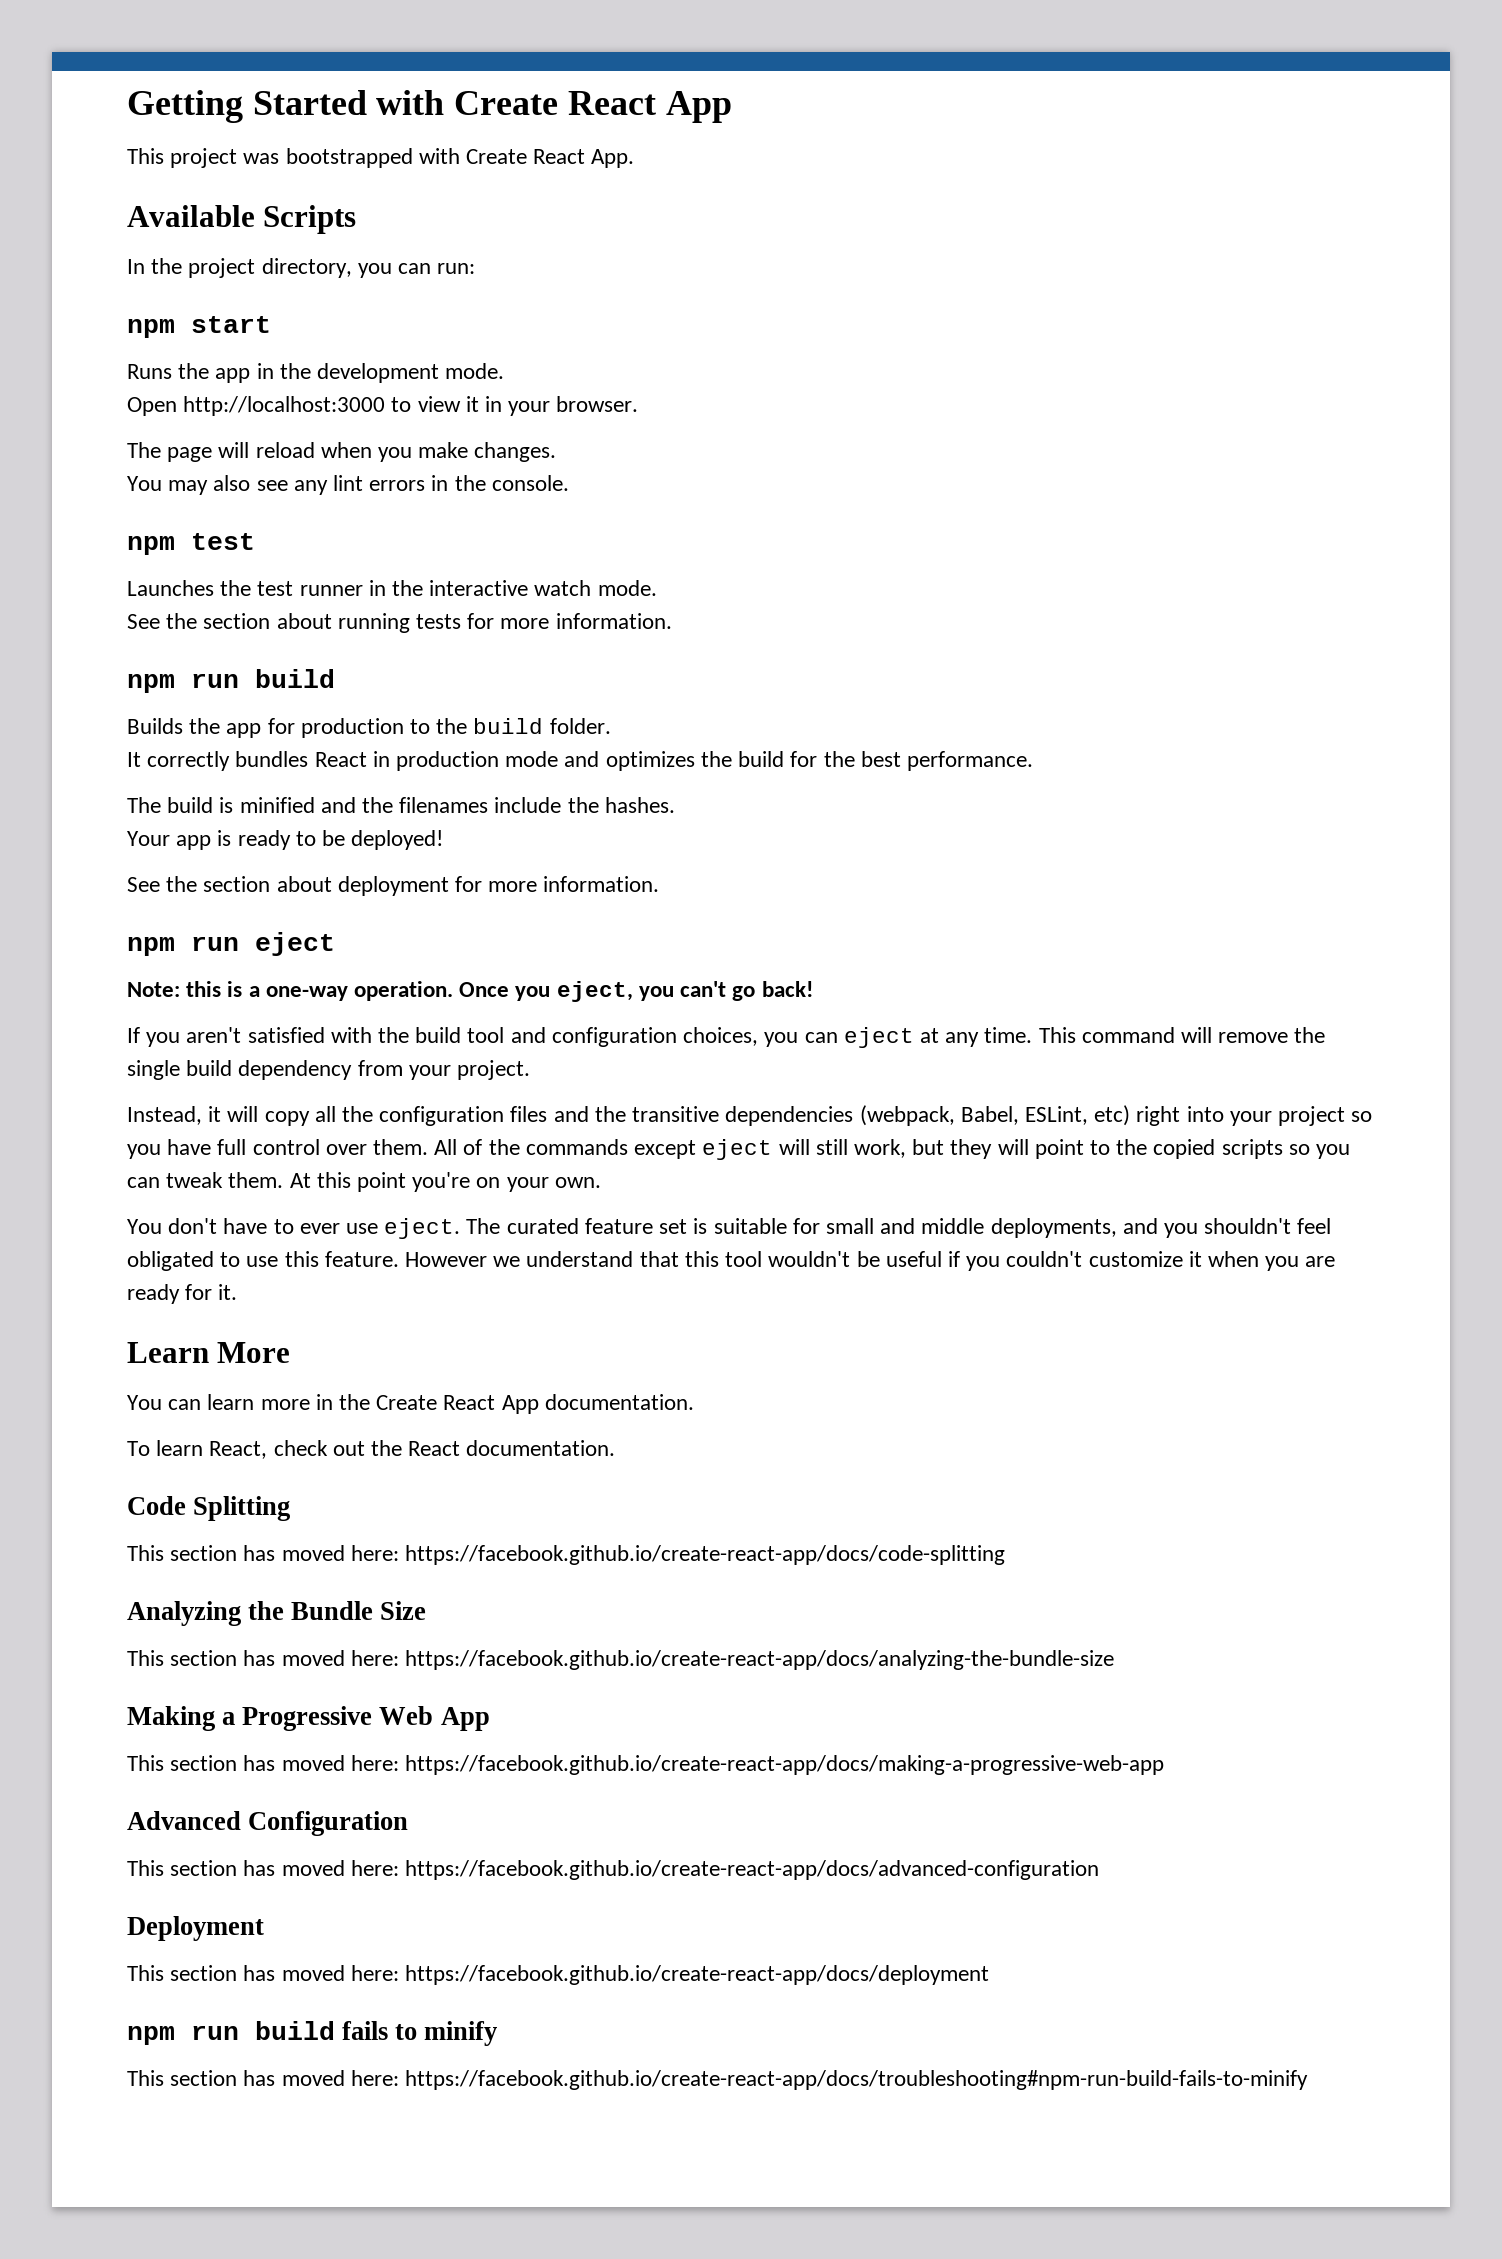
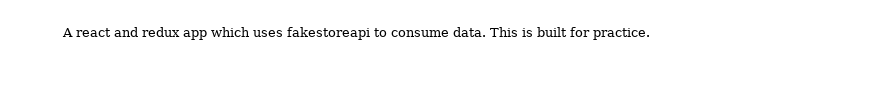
[127,90,732,123] [127,148,635,168] [127,205,357,234] [127,258,476,278] [127,316,271,338] [127,363,505,383] [127,396,639,416] [127,442,557,462] [127,475,569,495] [127,533,255,555] [127,580,657,596] [127,613,672,633] [127,669,335,693] [127,718,611,738] [127,751,1033,771] [127,797,675,813] [127,830,444,850] [127,876,660,896] [127,932,335,956] [127,981,813,1002] [127,1027,1326,1048] [127,1060,531,1080] [127,1105,1373,1126] [127,1139,1351,1160] [127,1172,601,1192] [127,1218,1332,1239] [127,1251,1336,1271] [127,1284,238,1304] [127,1342,291,1363] [127,1394,694,1414] [127,1440,616,1459] [127,1496,291,1521] [127,1545,1006,1565] [127,1601,427,1626] [127,1650,1115,1670] [127,1706,490,1731] [127,1755,1165,1775] [127,1811,409,1836] [127,1860,1100,1880] [127,1916,264,1941] [127,1965,990,1985] [127,2021,498,2046] [127,2070,1309,2090] Getting Started with Create React App // This project was bootstrapped with Create React App. // Available Scripts // In the project directory, you can run: // npm start // Runs the app in the development mode. // Open http://localhost:3000 to view it in your browser. // The page will reload when you make changes. // You may also see any lint errors in the console. // npm test // Launches the test runner in the interactive watch mode. // See the section about running tests for more information. // npm run build // Builds the app for production to the build folder. // It correctly bundles React in production mode and optimizes the build for the best performance. // The build is minified and the filenames include the hashes. // Your app is ready to be deployed! // See the section about deployment for more information. // npm run eject // Note: this is a one-way operation. Once you eject, you can't go back! // If you aren't satisfied with the build tool and configuration choices, you can eject at any time. This command will remove the single build dependency from your project. // Instead, it will copy all the configuration files and the transitive dependencies (webpack, Babel, ESLint, etc) right into your project so you have full control over them. All of the commands except eject will still work, but they will point to the copied scripts so you can tweak them. At this point you're on your own. // You don't have to ever use eject. The curated feature set is suitable for small and middle deployments, and you shouldn't feel obligated to use this feature. However we understand that this tool wouldn't be useful if you couldn't customize it when you are ready for it. // Learn More // You can learn more in the Create React App documentation. // To learn React, check out the React documentation. // Code Splitting // This section has moved here: https://facebook.github.io/create-react-app/docs/code-splitting // Analyzing the Bundle Size // This section has moved here: https://facebook.github.io/create-react-app/docs/analyzing-the-bundle-size // Making a Progressive Web App // This section has moved here: https://facebook.github.io/create-react-app/docs/making-a-progressive-web-app // Advanced Configuration // This section has moved here: https://facebook.github.io/create-react-app/docs/advanced-configuration // Deployment // This section has moved here: https://facebook.github.io/create-react-app/docs/deployment // npm run build fails to minify // This section has moved here: https://facebook.github.io/create-react-app/docs/troubleshooting#npm-run-build-fails-to-minify -> [62,27,650,40] A react and redux app which uses fakestoreapi to consume data. This is built for practice.

